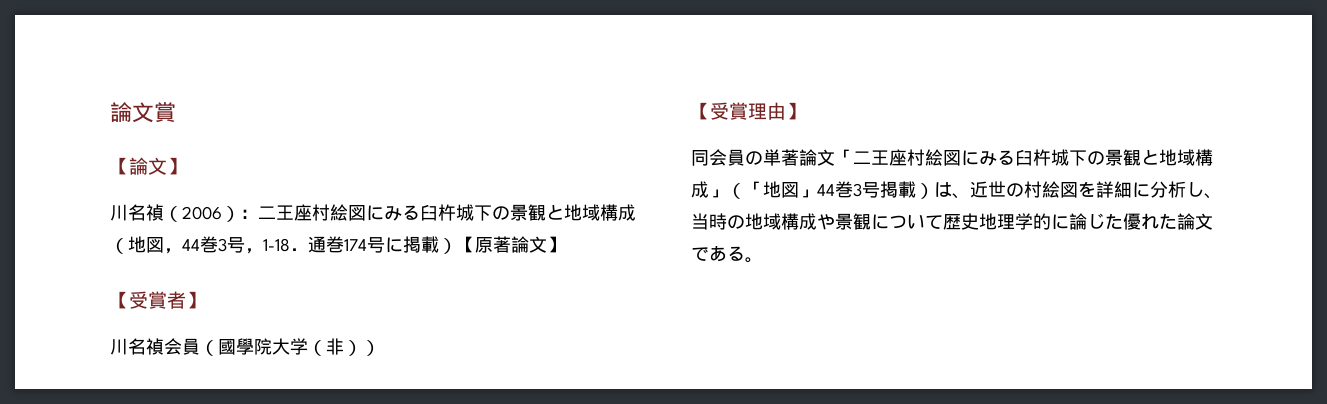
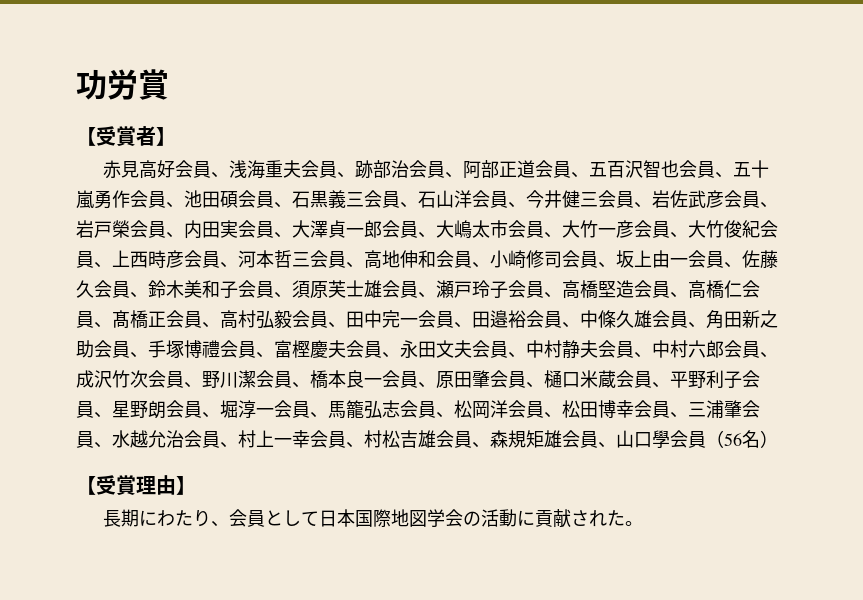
[110,102,154,123] 論文 -> [76,69,138,100] 功労
[129,157,186,175] [110,204,636,222] [110,236,565,254] [110,291,205,309] [110,338,380,356] [691,102,805,120] [691,149,1213,166] [691,181,1222,199] [691,213,1213,230] [691,246,745,262] 論文】 // 川名禎（2006）：二王座村絵図にみる臼杵城下の景観と地域構成（地図，44巻3号，1-18．通巻174号に掲載）【原著論文】 // 【受賞者】 // 川名禎会員（國學院大学（非）） // 【受賞理由】 // 同会員の単著論文「二王座村絵図にみる臼杵城下の景観と地域構成」（「地図」44巻3号掲載）は、近世の村絵図を詳細に分析し、当時の地域構成や景観について歴史地理学的に論じた優れた論文である -> [96,126,176,147] [103,160,770,179] [76,190,778,209] [76,220,778,239] [76,250,778,269] [76,280,760,299] [76,310,778,329] [76,340,778,359] [76,370,760,389] [76,400,760,419] [76,430,778,448] [76,475,196,496] [103,509,626,528] 受賞者】 // 赤見高好会員、浅海重夫会員、跡部治会員、阿部正道会員、五百沢智也会員、五十嵐勇作会員、池田碩会員、石黒義三会員、石山洋会員、今井健三会員、岩佐武彦会員、岩戸榮会員、内田実会員、大澤貞一郎会員、大嶋太市会員、大竹一彦会員、大竹俊紀会員、上西時彦会員、河本哲三会員、高地伸和会員、小崎修司会員、坂上由一会員、佐藤久会員、鈴木美和子会員、須原芙士雄会員、瀬戸玲子会員、高橋堅造会員、高橋仁会員、髙橋正会員、高村弘毅会員、田中完一会員、田邉裕会員、中條久雄会員、角田新之助会員、手塚博禮会員、富樫慶夫会員、永田文夫会員、中村静夫会員、中村六郎会員、成沢竹次会員、野川潔会員、橋本良一会員、原田肇会員、樋口米蔵会員、平野利子会員、星野朗会員、堀淳一会員、馬籠弘志会員、松岡洋会員、松田博幸会員、三浦肇会員、水越允治会員、村上一幸会員、村松吉雄会員、森規矩雄会員、山口學会員（56名） // 【受賞理由】 // 長期にわたり、会員として日本国際地図学会の活動に貢献された

